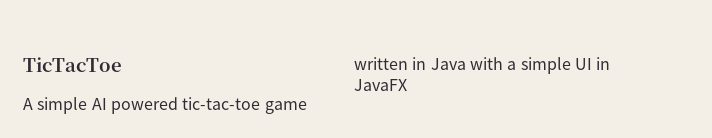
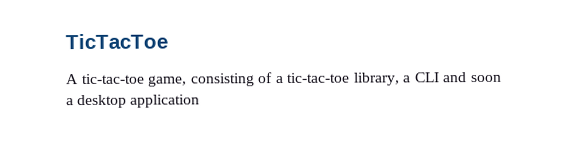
[37,97,307,114] [354,57,611,74] [354,79,407,91] simple AI powered tic-tac-toe game written in Java with a simple UI in JavaFX -> [81,72,503,87] [66,94,201,109] tic-tac-toe game, consisting of a tic-tac-toe library, a CLI and soon a desktop application

